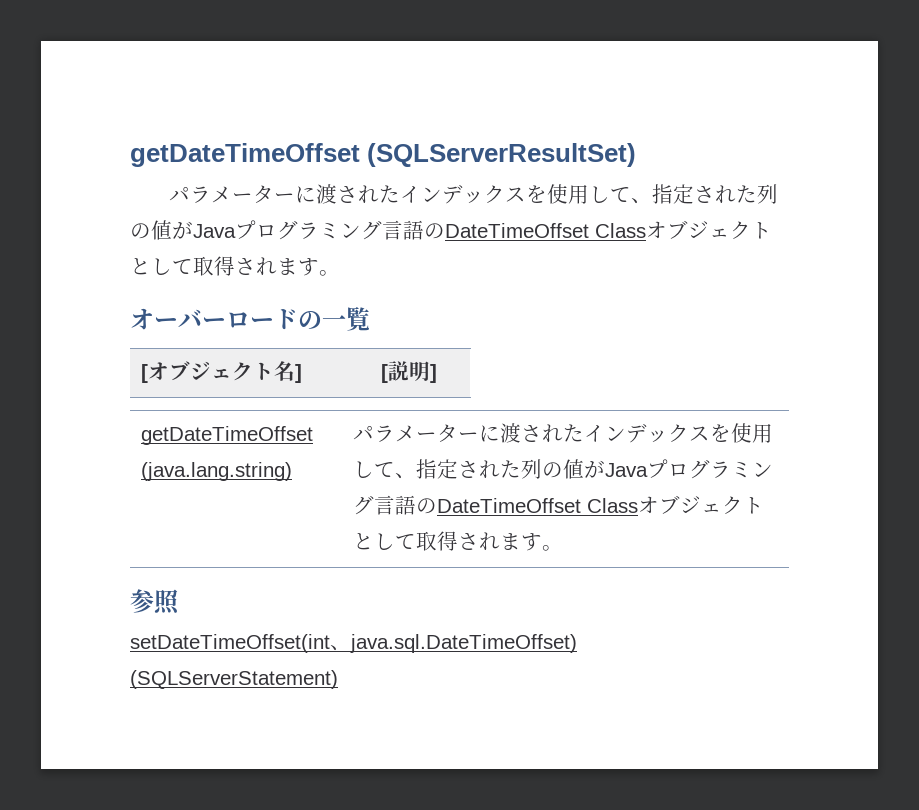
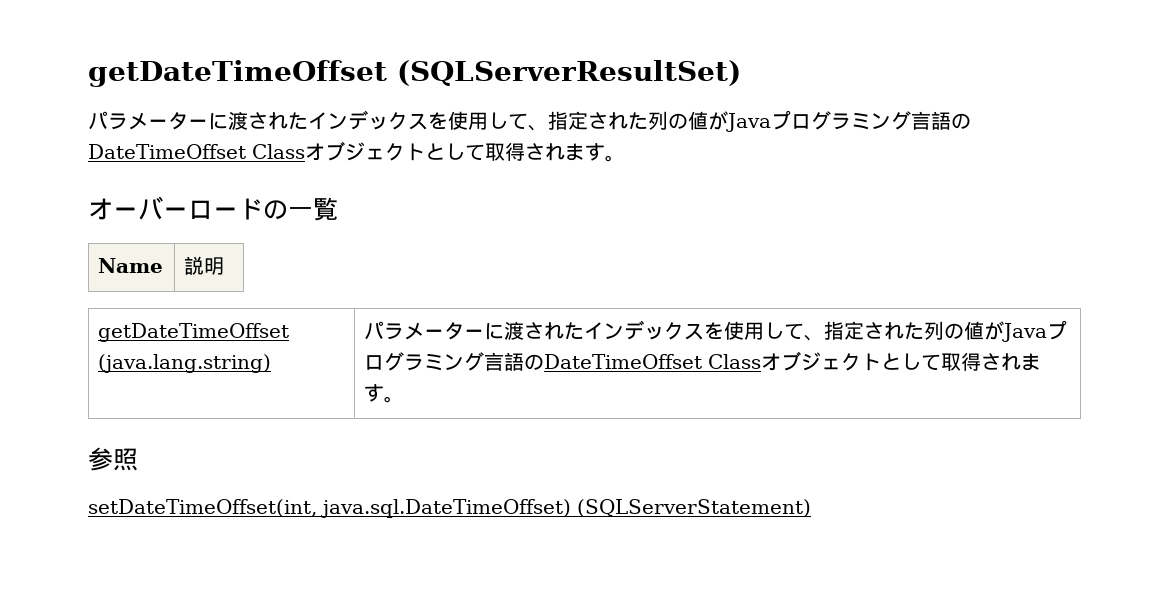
[140,361,302,383] [380,364,388,383] [オブジェクト名] | [ -> [98,258,164,273] Name |
[429,364,437,383] ] -> (225, 266) none
[130,634,351,653] setDateTimeOffset(int、 -> [88,499,317,517] setDateTimeOffset(int,

